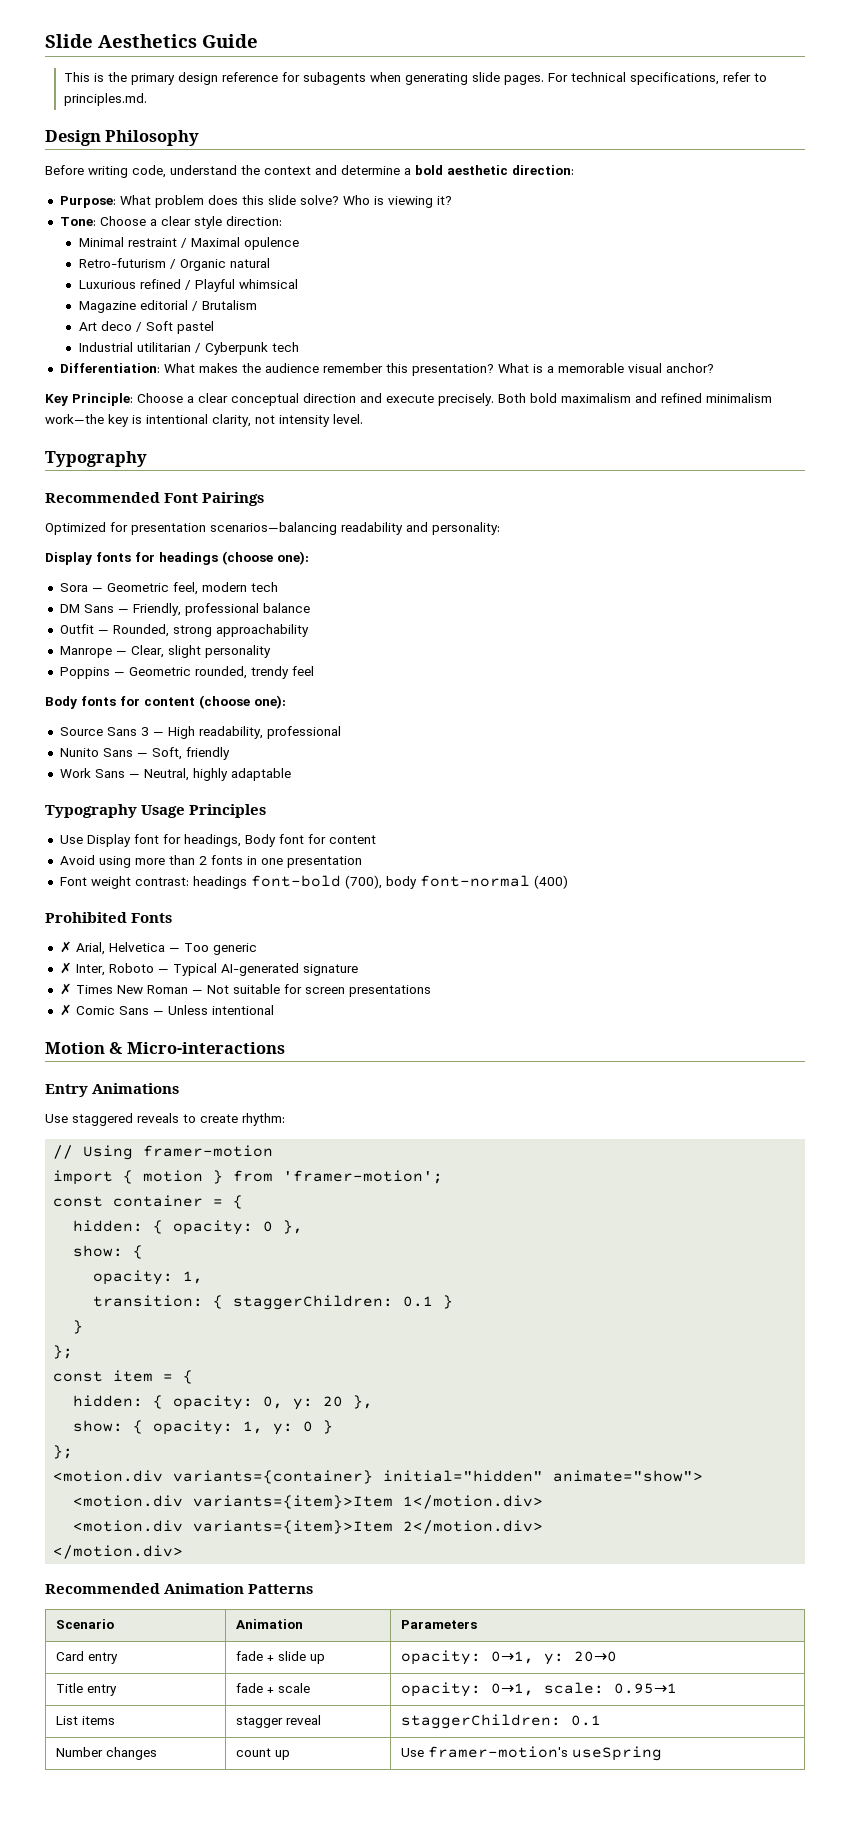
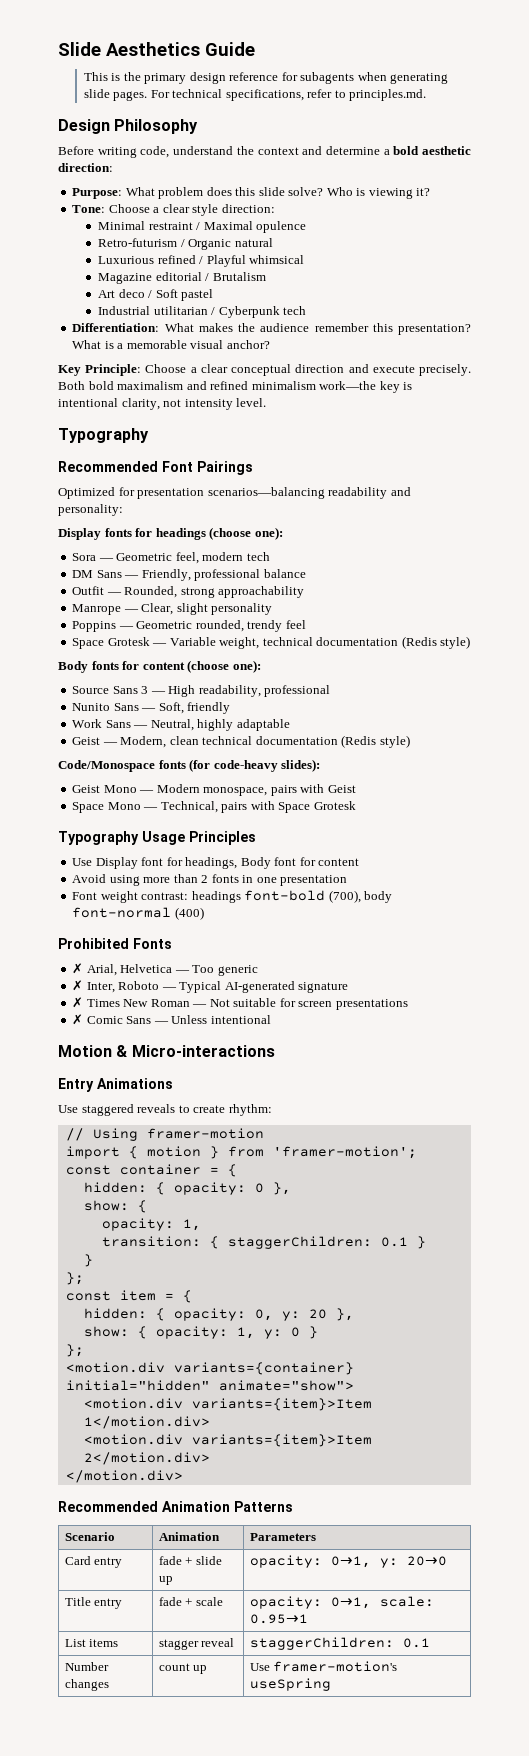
(314, 671) none -> [72,636,471,649] // Space Grotesk — Variable weight, technical documentation (Redis style)
(291, 774) none -> [72,735,410,748] [58,759,321,772] [72,784,356,796] [72,801,356,813] // Geist — Modern, clean technical documentation (Redis style) // Code/Monospace fonts (for code-heavy slides): // Geist Mono — Modern monospace, pairs with Geist // Space Mono — Technical, pairs with Space Grotesk

